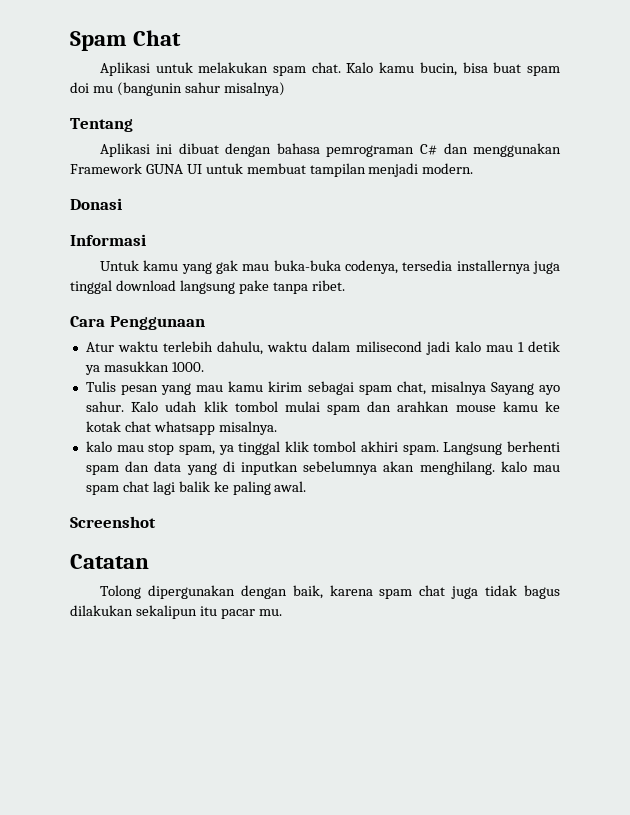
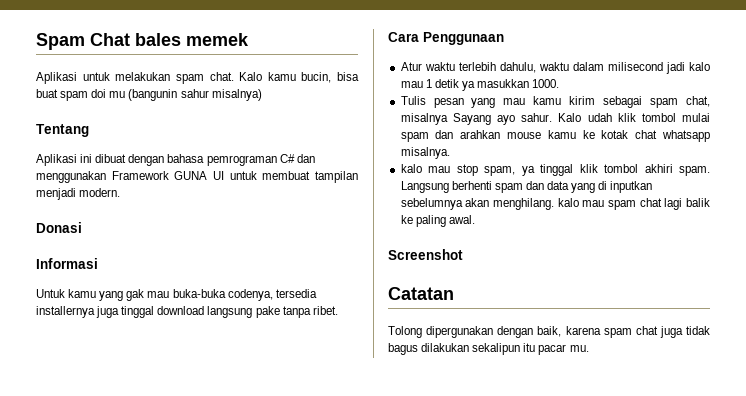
(182, 38) none -> [135,33,249,46] bales memek

